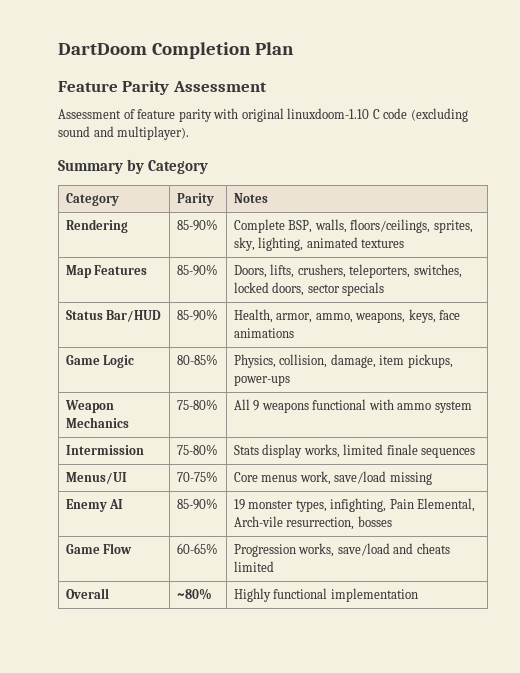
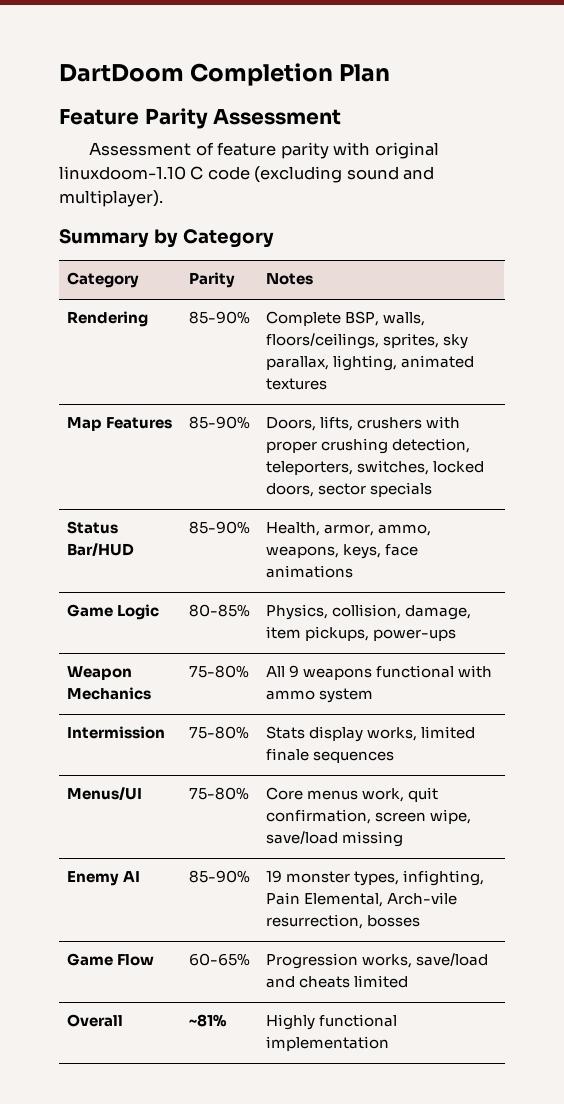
[233,237,255,251] sky, -> [442,334,468,349] [265,356,329,370] sky parallax,
[297,264,346,278] crushers, -> [356,416,460,429] [265,438,470,454] crushers with proper crushing detection,
[176,471,218,482] 70-75% -> [188,787,249,800] 75-80%
(331, 478) none -> [407,787,438,802] [265,809,471,824] quit confirmation, screen wipe,
[176,588,212,600] ~80% -> [188,1014,227,1027] ~81%

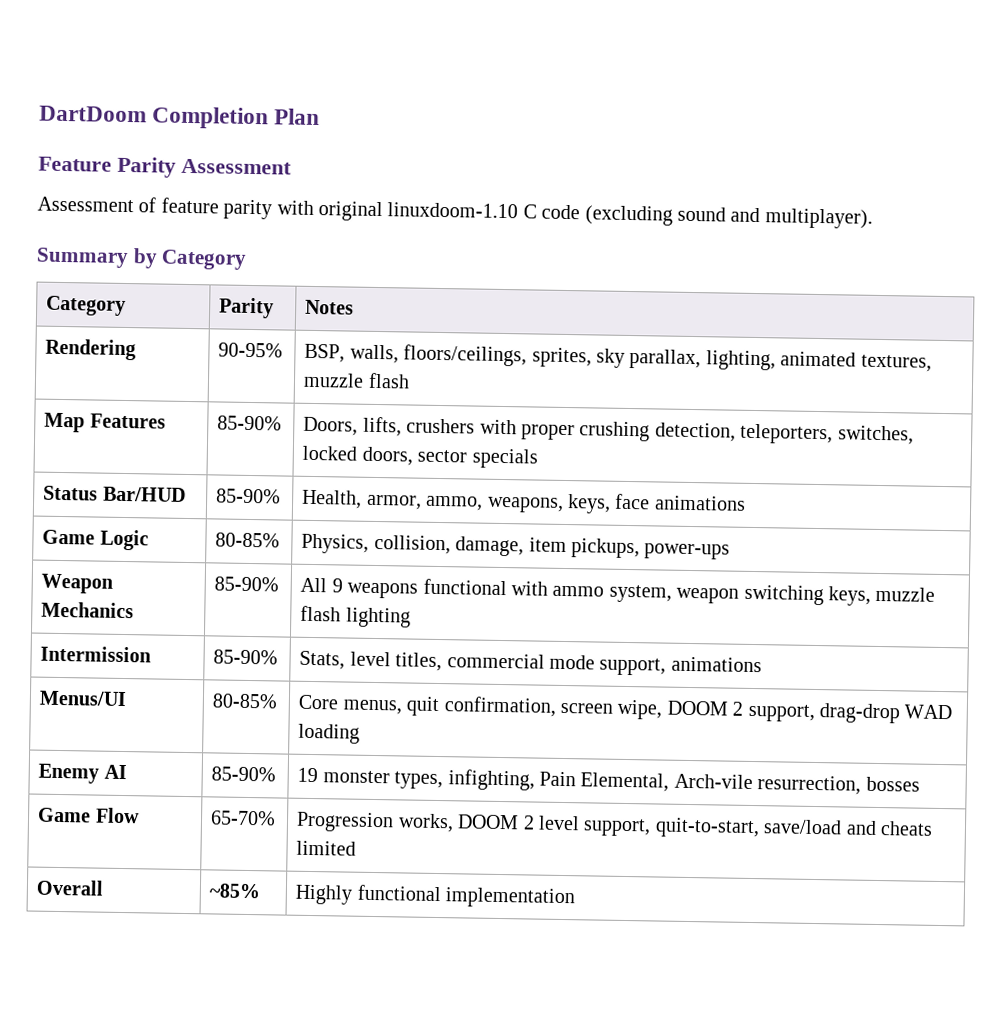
[188,311,250,324] [265,311,341,326] 85-90% | Complete -> [218,342,284,358] 90-95% |
[265,378,327,390] textures -> [860,354,932,372] [303,372,410,389] textures, muzzle flash
[188,665,249,678] 75-80% -> [214,576,280,592] 85-90%
[318,688,373,703] [66,726,165,739] [188,726,249,739] [265,726,475,742] [265,748,394,763] system // Intermission | 75-80% | Stats display works, limited finale sequences -> [608,584,936,606] [300,605,411,628] [40,645,152,663] [213,649,279,665] [299,650,762,676] system, weapon switching keys, muzzle flash lighting // Intermission | 85-90% | Stats, level titles, commercial mode support, animations
[188,787,249,800] 75-80% -> [212,693,279,709] 80-85%
[306,788,404,802] menus work, -> [342,699,402,715] menus,
[265,831,403,847] save/load missing -> [666,700,953,724] [298,723,361,744] DOOM 2 support, drag-drop WAD loading
[188,953,250,966] 60-65% -> [210,810,277,826] 65-70%
(412, 961) none -> [457,814,760,839] DOOM 2 level support, quit-to-start,
[188,1014,227,1027] ~81% -> [209,883,262,899] ~85%

